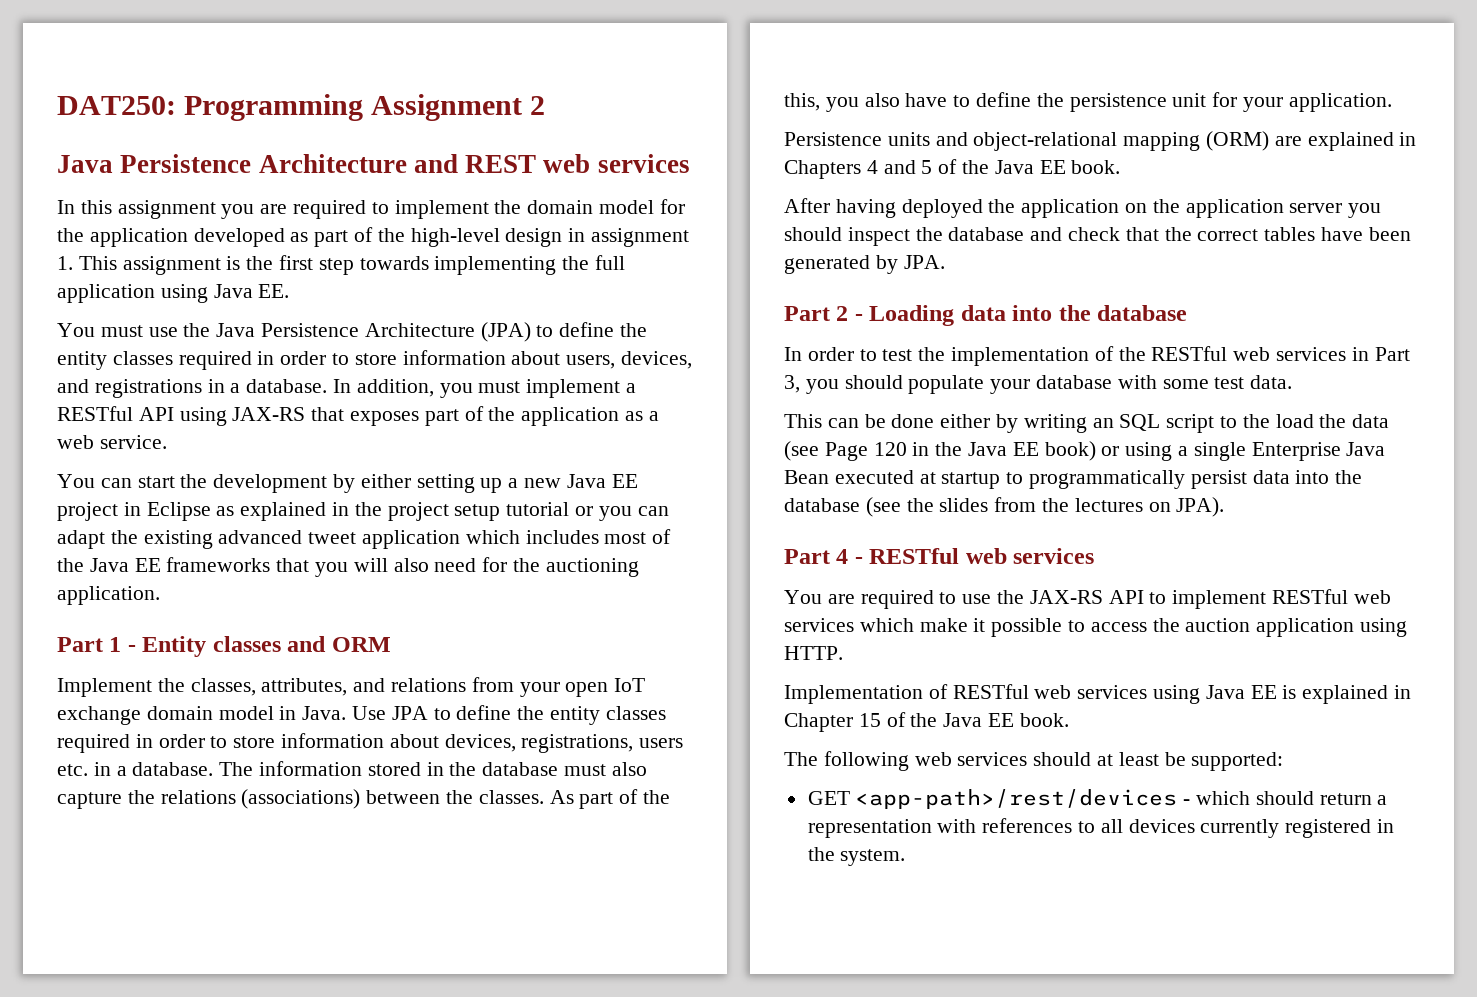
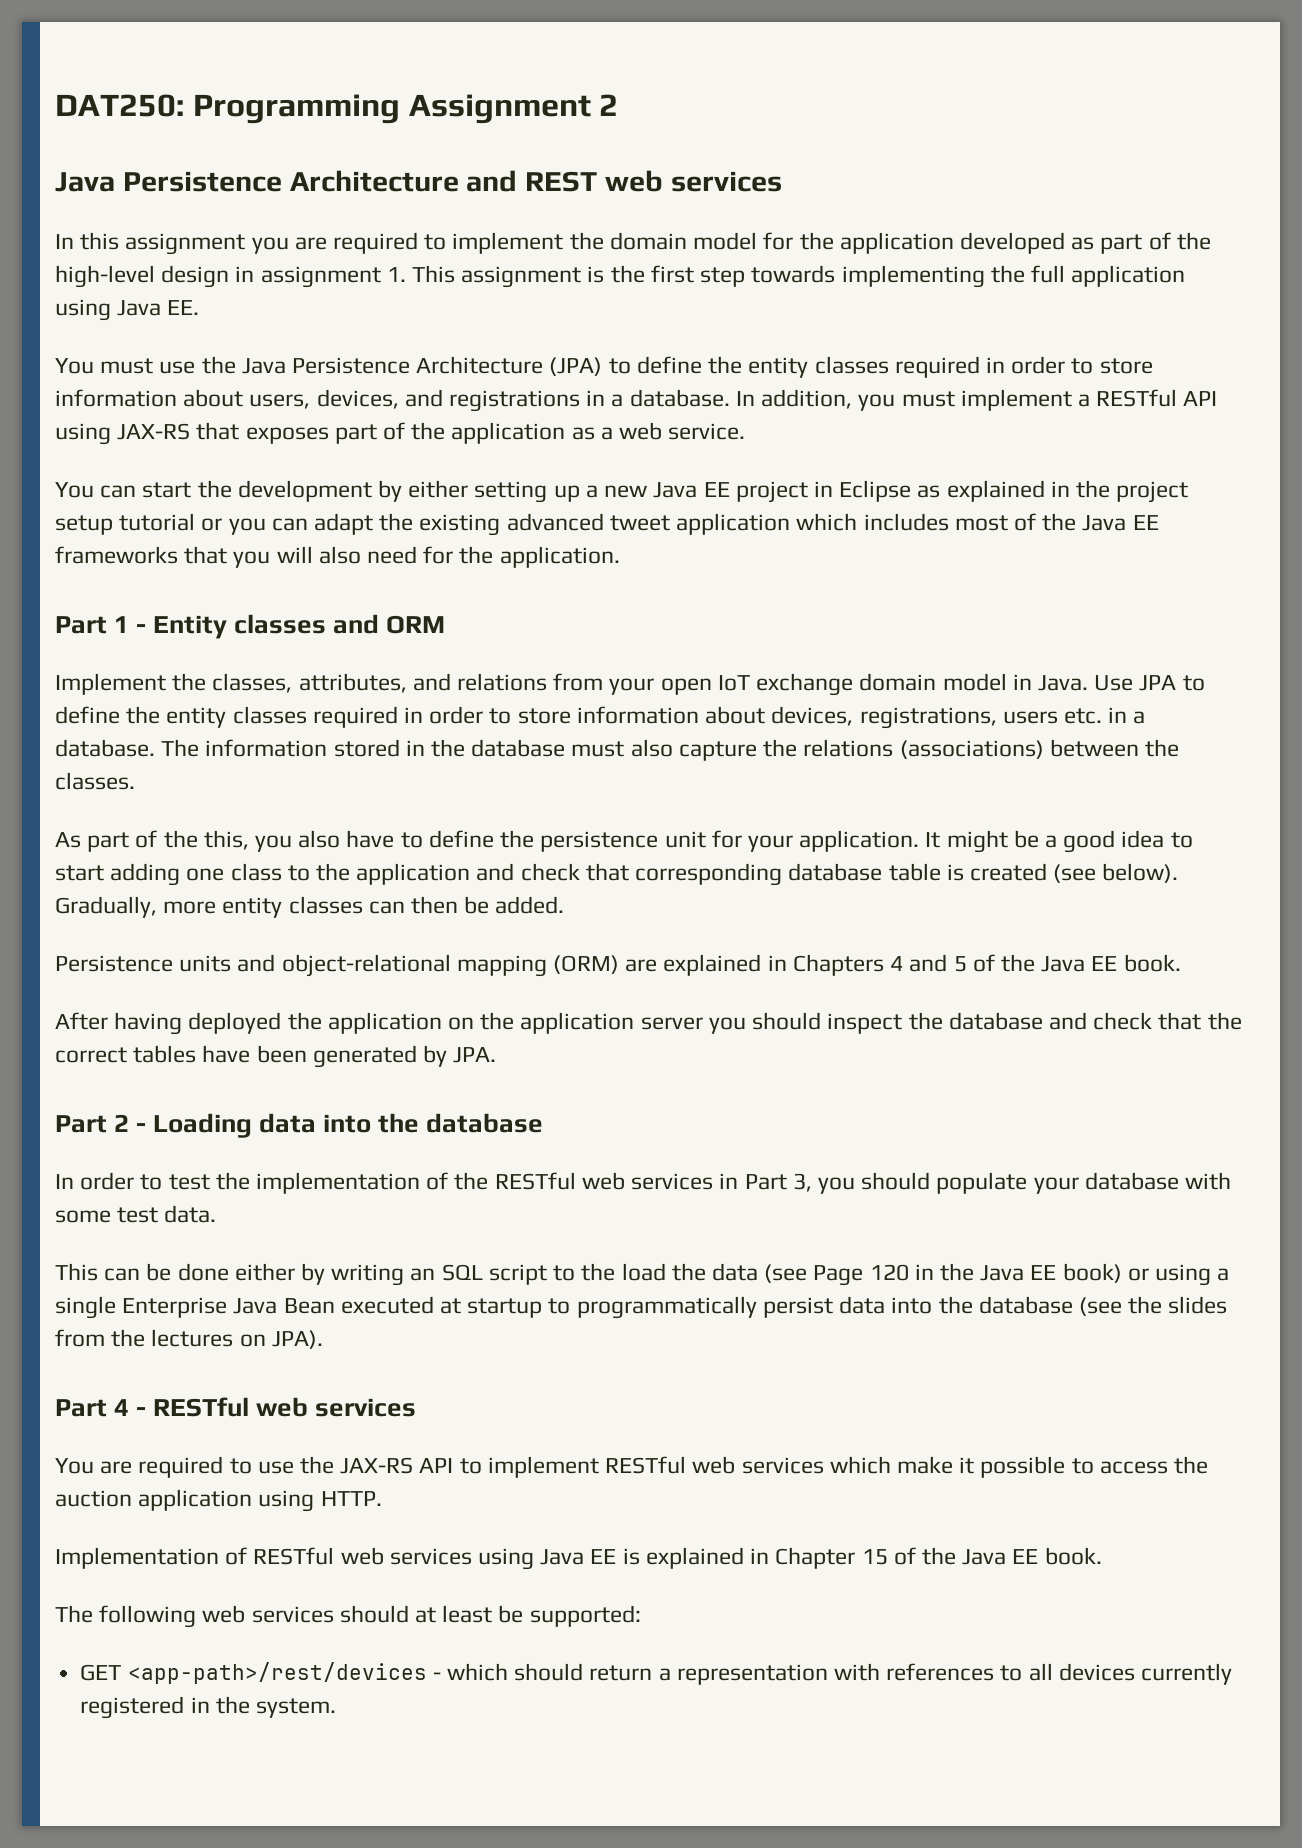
[545,558,639,577] auctioning -> (494, 555) none
(544, 797) none -> (135, 781) //
(1392, 102) none -> [925,830,1193,853] [55,863,1179,886] [55,896,565,918] It might be a good idea to start adding one class to the application and check that corresponding database table is created (see below). Gradually, more entity classes can then be added.

